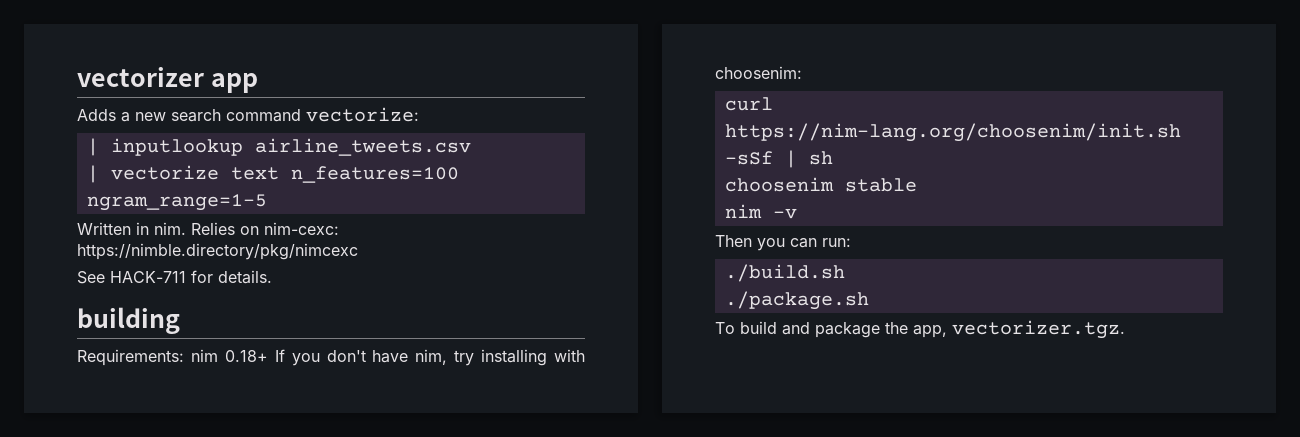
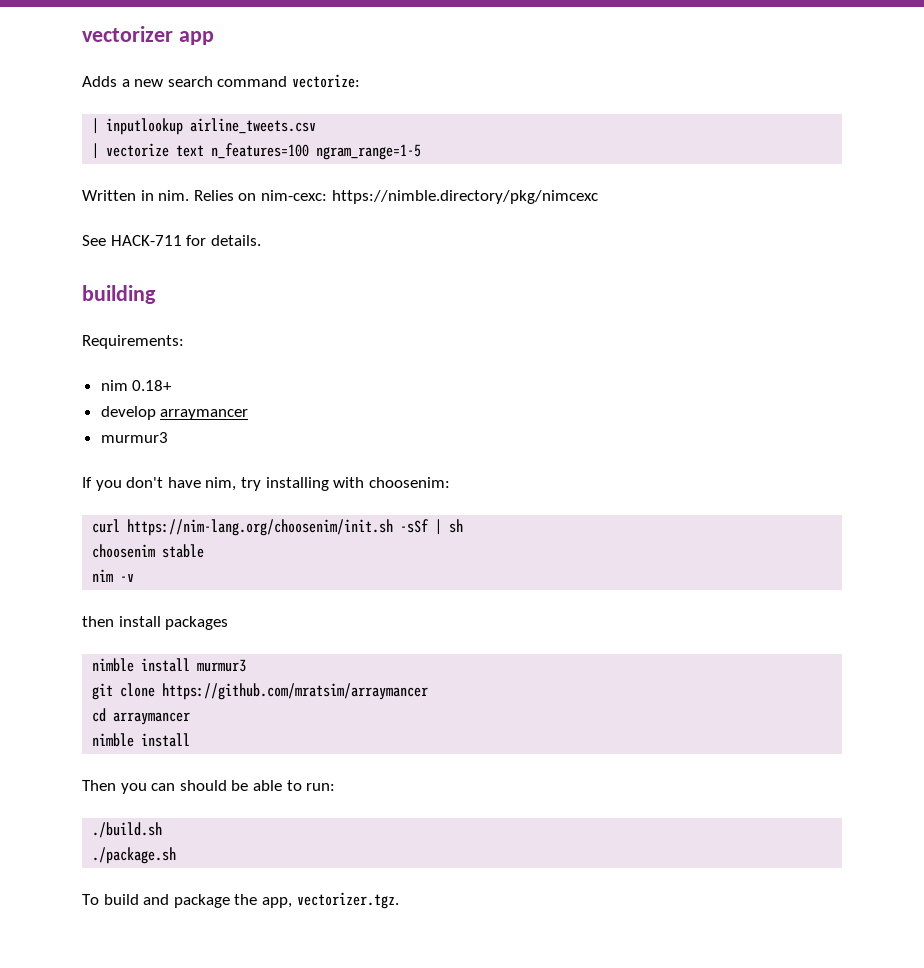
(184, 357) none -> (184, 342) //
(268, 356) none -> [100,406,249,420] [100,432,168,443] // develop arraymancer // murmur3 //
(797, 213) none -> [82,616,229,630] [92,658,247,672] [92,683,429,700] [92,708,191,725] [92,733,191,747] // then install packages // nimble install murmur3 // git clone https://github.com/mratsim/arraymancer // cd arraymancer // nimble install
(817, 243) none -> [179,780,302,791] should be able to

